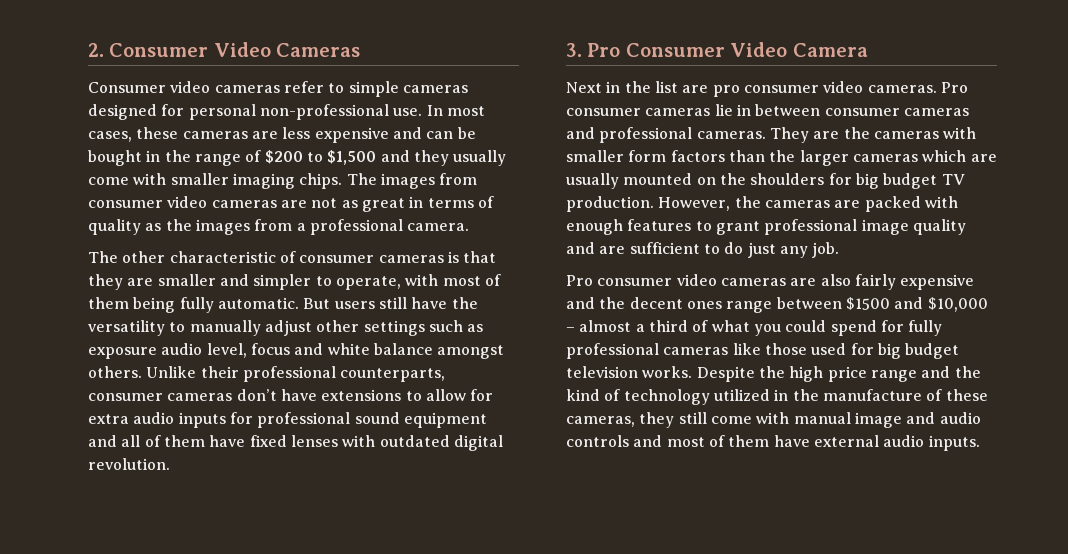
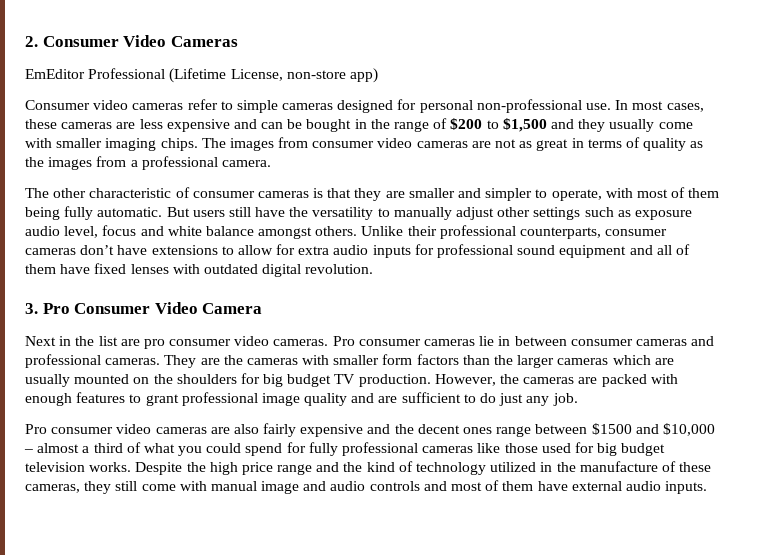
(361, 50) none -> [25,68,378,83] // EmEditor Professional (Lifetime License, non-store app)

